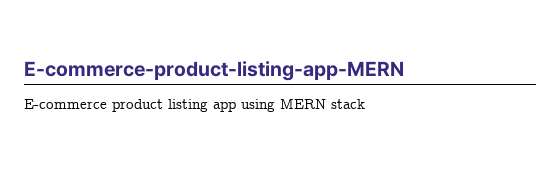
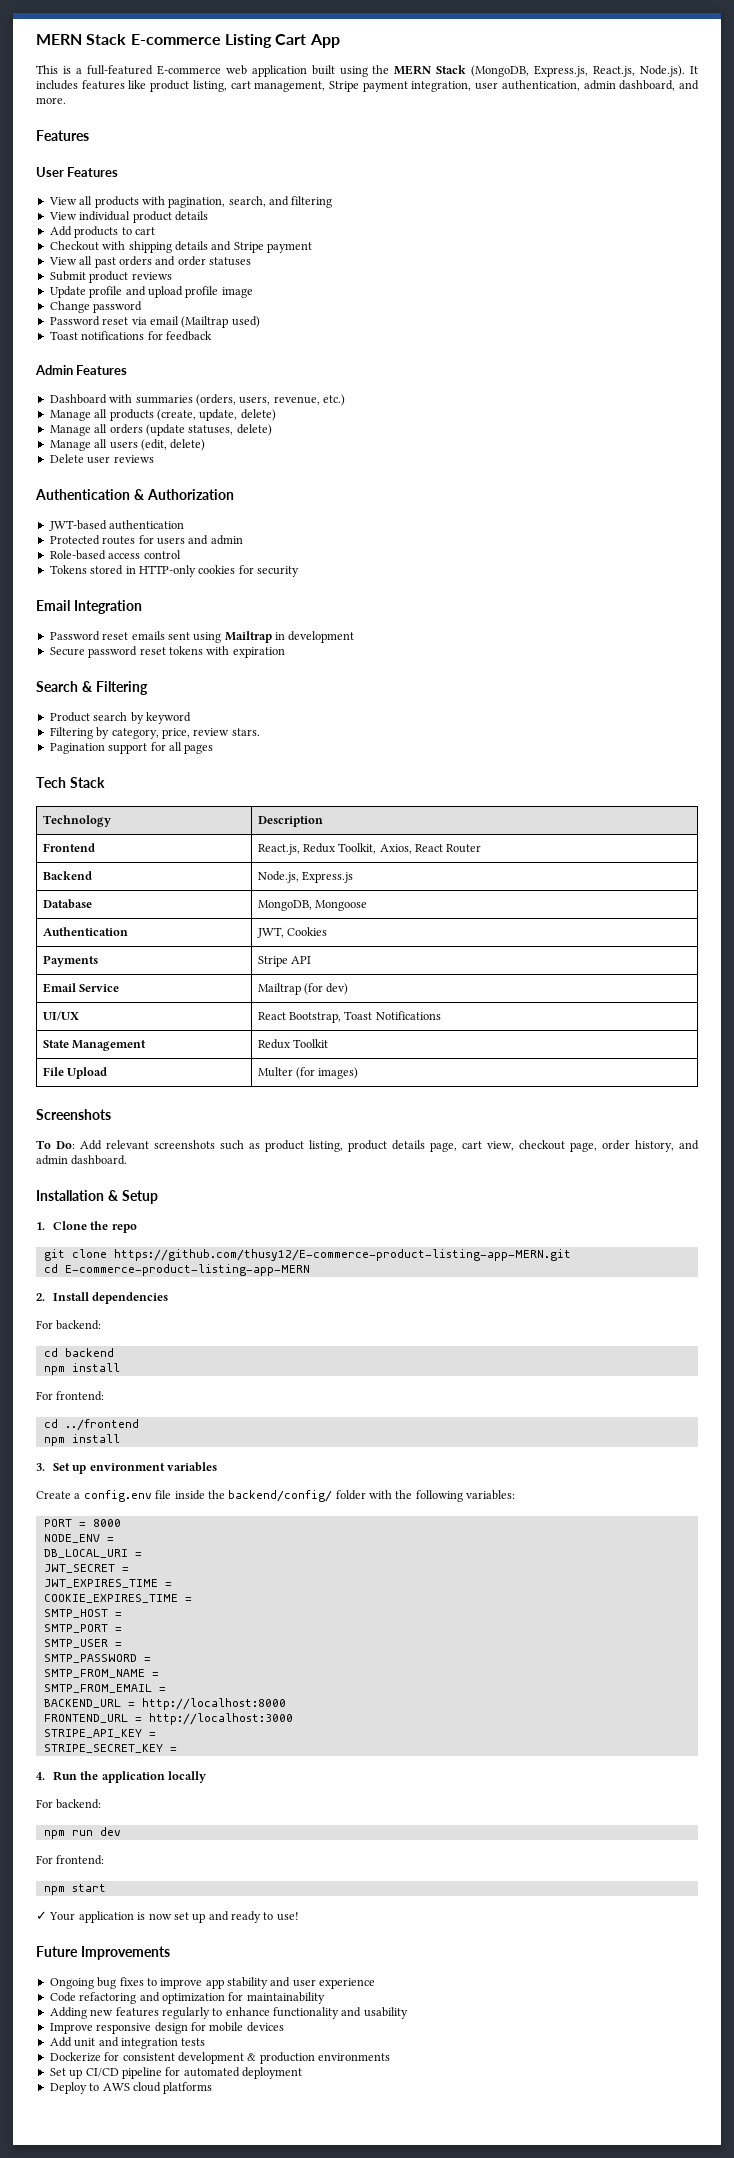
[24,61,404,81] [24,98,365,112] E-commerce-product-listing-app-MERN // E-commerce product listing app using MERN stack -> [36,34,340,48] [36,65,698,77] [36,80,699,92] [36,97,66,104] [36,130,89,141] [36,167,119,177] [48,196,333,208] [48,211,208,223] [49,226,155,238] [49,241,312,253] [48,256,251,268] [49,271,172,283] [49,286,253,298] [49,301,143,313] [49,316,260,328] [49,331,212,341] [35,365,128,375] [49,394,345,406] [49,409,276,421] [49,424,272,436] [49,439,206,451] [49,454,154,464] [35,489,234,500] [48,520,185,531] [49,535,243,545] [49,550,181,560] [49,565,299,577] [36,600,142,614] [49,631,355,643] [49,646,285,658] [36,681,148,695] [49,712,191,724] [49,727,260,739] [49,742,214,754] [36,777,105,788] [42,815,111,827] [257,816,323,827] [42,843,95,852] [257,843,482,855] [42,871,92,880] [257,871,353,883] [42,899,92,909] [257,900,367,911] [42,927,128,936] [256,927,327,938] [42,955,98,967] [257,956,311,967] [42,983,119,993] [257,983,349,995] [42,1011,79,1021] [257,1011,441,1023] [42,1040,146,1051] [257,1039,328,1049] [42,1067,107,1079] [257,1067,359,1079] [36,1109,111,1120] [36,1140,699,1152] [36,1155,128,1165] [36,1190,158,1204] [36,1221,137,1233] [43,1249,571,1261] [43,1264,310,1276] [36,1292,169,1304] [36,1320,102,1330] [43,1348,114,1357] [43,1363,120,1375] [36,1391,105,1401] [43,1419,139,1431] [43,1434,120,1446] [36,1462,217,1474] [36,1490,516,1502] [43,1519,121,1527] [43,1534,114,1543] [43,1549,142,1558] [43,1564,129,1573] [43,1579,172,1588] [43,1594,192,1603] [43,1609,122,1618] [43,1624,122,1633] [43,1639,122,1648] [43,1654,151,1663] [43,1669,159,1678] [43,1684,166,1693] [43,1698,286,1710] [43,1713,293,1725] [43,1729,156,1738] [43,1744,177,1753] [36,1771,206,1783] [36,1799,102,1809] [43,1827,121,1839] [36,1855,105,1865] [43,1884,106,1895] [36,1911,299,1923] [36,1946,170,1960] [49,1977,376,1989] [49,1992,325,2004] [49,2007,408,2019] [49,2022,284,2034] [49,2037,206,2049] [49,2052,390,2064] [49,2067,302,2079] [49,2082,213,2094] MERN Stack E-commerce Listing Cart App // This is a full-featured E-commerce web application built using the MERN Stack (MongoDB, Express.js, React.js, Node.js). It includes features like product listing, cart management, Stripe payment integration, user authentication, admin dashboard, and more. // Features // User Features // View all products with pagination, search, and filtering // View individual product details // Add products to cart // Checkout with shipping details and Stripe payment // View all past orders and order statuses // Submit product reviews // Update profile and upload profile image // Change password // Password reset via email (Mailtrap used) // Toast notifications for feedback // Admin Features // Dashboard with summaries (orders, users, revenue, etc.) // Manage all products (create, update, delete) // Manage all orders (update statuses, delete) // Manage all users (edit, delete) // Delete user reviews // Authentication & Authorization // JWT-based authentication // Protected routes for users and admin // Role-based access control // Tokens stored in HTTP-only cookies for security // Email Integration // Password reset emails sent using Mailtrap in development // Secure password reset tokens with expiration // Search & Filtering // Product search by keyword // Filtering by category, price, review stars. // Pagination support for all pages // Tech Stack // Technology | Description // Frontend | React.js, Redux Toolkit, Axios, React Router // Backend | Node.js, Express.js // Database | MongoDB, Mongoose // Authentication | JWT, Cookies // Payments | Stripe API // Email Service | Mailtrap (for dev) // UI/UX | React Bootstrap, Toast Notifications // State Management | Redux Toolkit // File Upload | Multer (for images) // Screenshots // To Do: Add relevant screenshots such as product listing, product details page, cart view, checkout page, order history, and admin dashboard. // Installation & Setup // 1. Clone the repo // git clone https://github.com/thusy12/E-commerce-product-listing-app-MERN.git // cd E-commerce-product-listing-app-MERN // 2. Install dependencies // For backend: // cd backend // npm install // For frontend: // cd ../frontend // npm install // 3. Set up environment variables // Create a config.env file inside the backend/config/ folder with the following variables: // PORT = 8000 // NODE_ENV = // DB_LOCAL_URI = // JWT_SECRET = // JWT_EXPIRES_TIME = // COOKIE_EXPIRES_TIME = // SMTP_HOST = // SMTP_PORT = // SMTP_USER = // SMTP_PASSWORD = // SMTP_FROM_NAME = // SMTP_FROM_EMAIL = // BACKEND_URL = http://localhost:8000 // FRONTEND_URL = http://localhost:3000 // STRIPE_API_KEY = // STRIPE_SECRET_KEY = // 4. Run the application locally // For backend: // npm run dev // For frontend: // npm start // ✓ Your application is now set up and ready to use! // Future Improvements // Ongoing bug fixes to improve app stability and user experience // Code refactoring and optimization for maintainability // Adding new features regularly to enhance functionality and usability // Improve responsive design for mobile devices // Add unit and integration tests // Dockerize for consistent development & production environments // Set up CI/CD pipeline for automated deployment // Deploy to AWS cloud platforms

